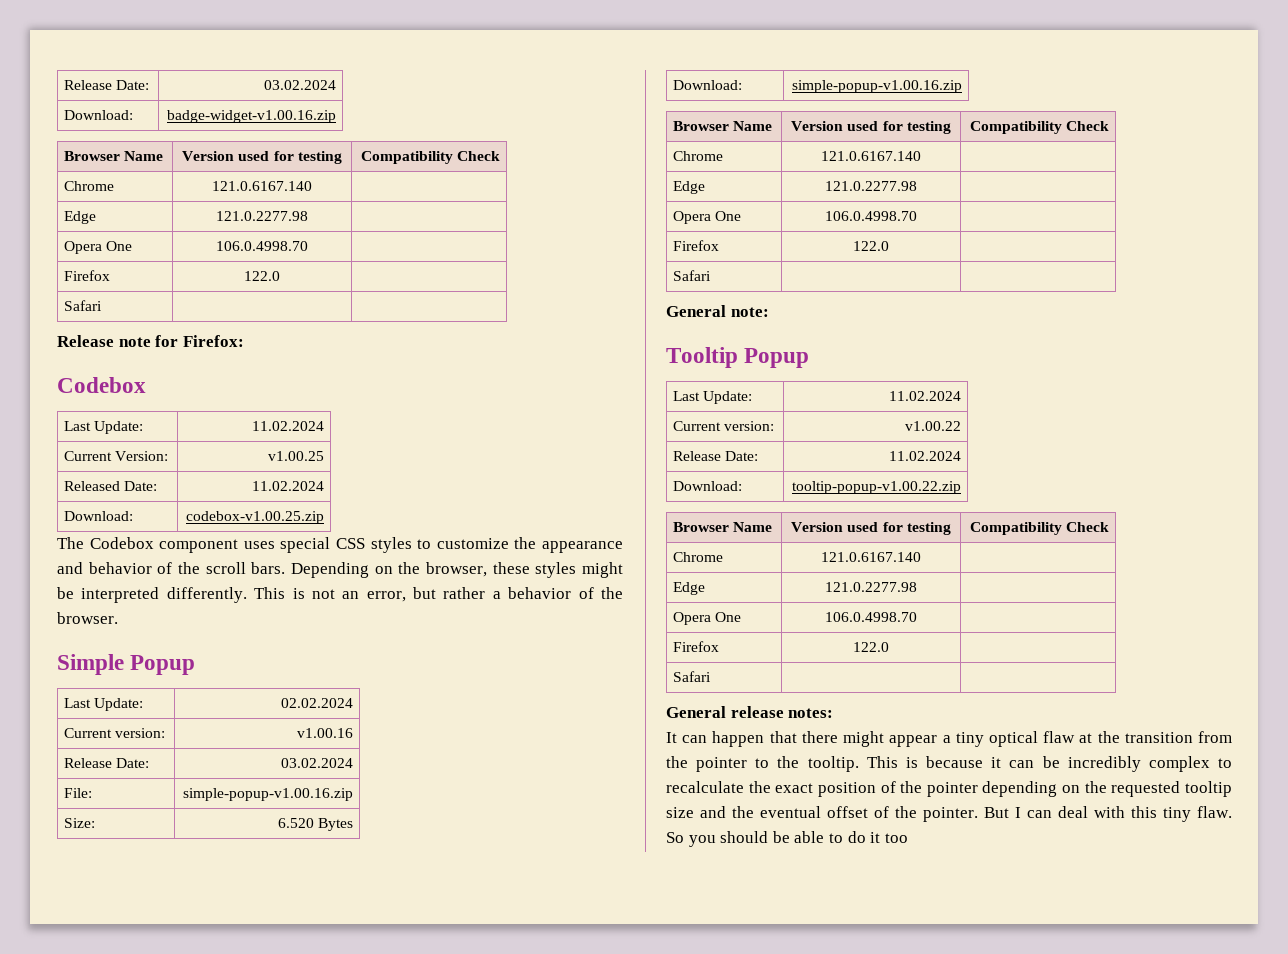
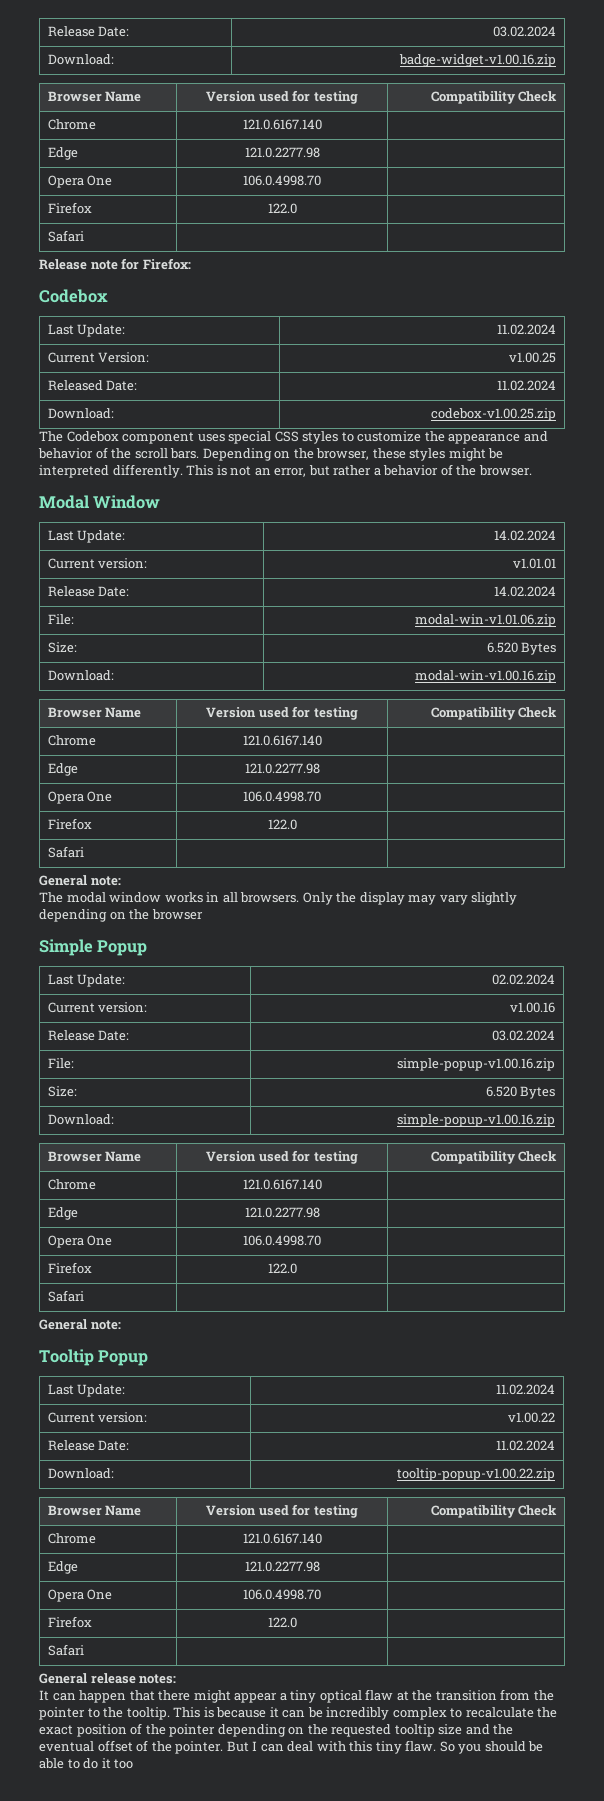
(118, 618) none -> [39,495,161,509] [47,530,126,543] [494,530,557,541] [47,558,148,569] [513,558,557,569] [47,586,130,597] [494,586,557,597] [47,614,74,625] [415,614,557,627] [47,642,77,653] [486,642,557,655] [47,670,114,681] [415,670,557,683] [47,707,142,718] [206,706,358,720] [430,707,558,720] [47,735,96,746] [242,735,322,746] [47,763,78,776] [244,763,320,774] [47,791,113,804] [243,791,321,802] [47,818,92,830] [267,819,297,830] [47,846,84,858] [39,875,121,886] [39,892,518,905] [39,909,203,922] // Modal Window // Last Update: | 14.02.2024 // Current version: | v1.01.01 // Release Date: | 14.02.2024 // File: | modal-win-v1.01.06.zip // Size: | 6.520 Bytes // Download: | modal-win-v1.00.16.zip // Browser Name | Version used for testing | Compatibility Check // Chrome | 121.0.6167.140 | // Edge | 121.0.2277.98 | // Opera One | 106.0.4998.70 | // Firefox | 122.0 | // Safari | | // General note: // The modal window works in all browsers. Only the display may vary slightly depending on the browser

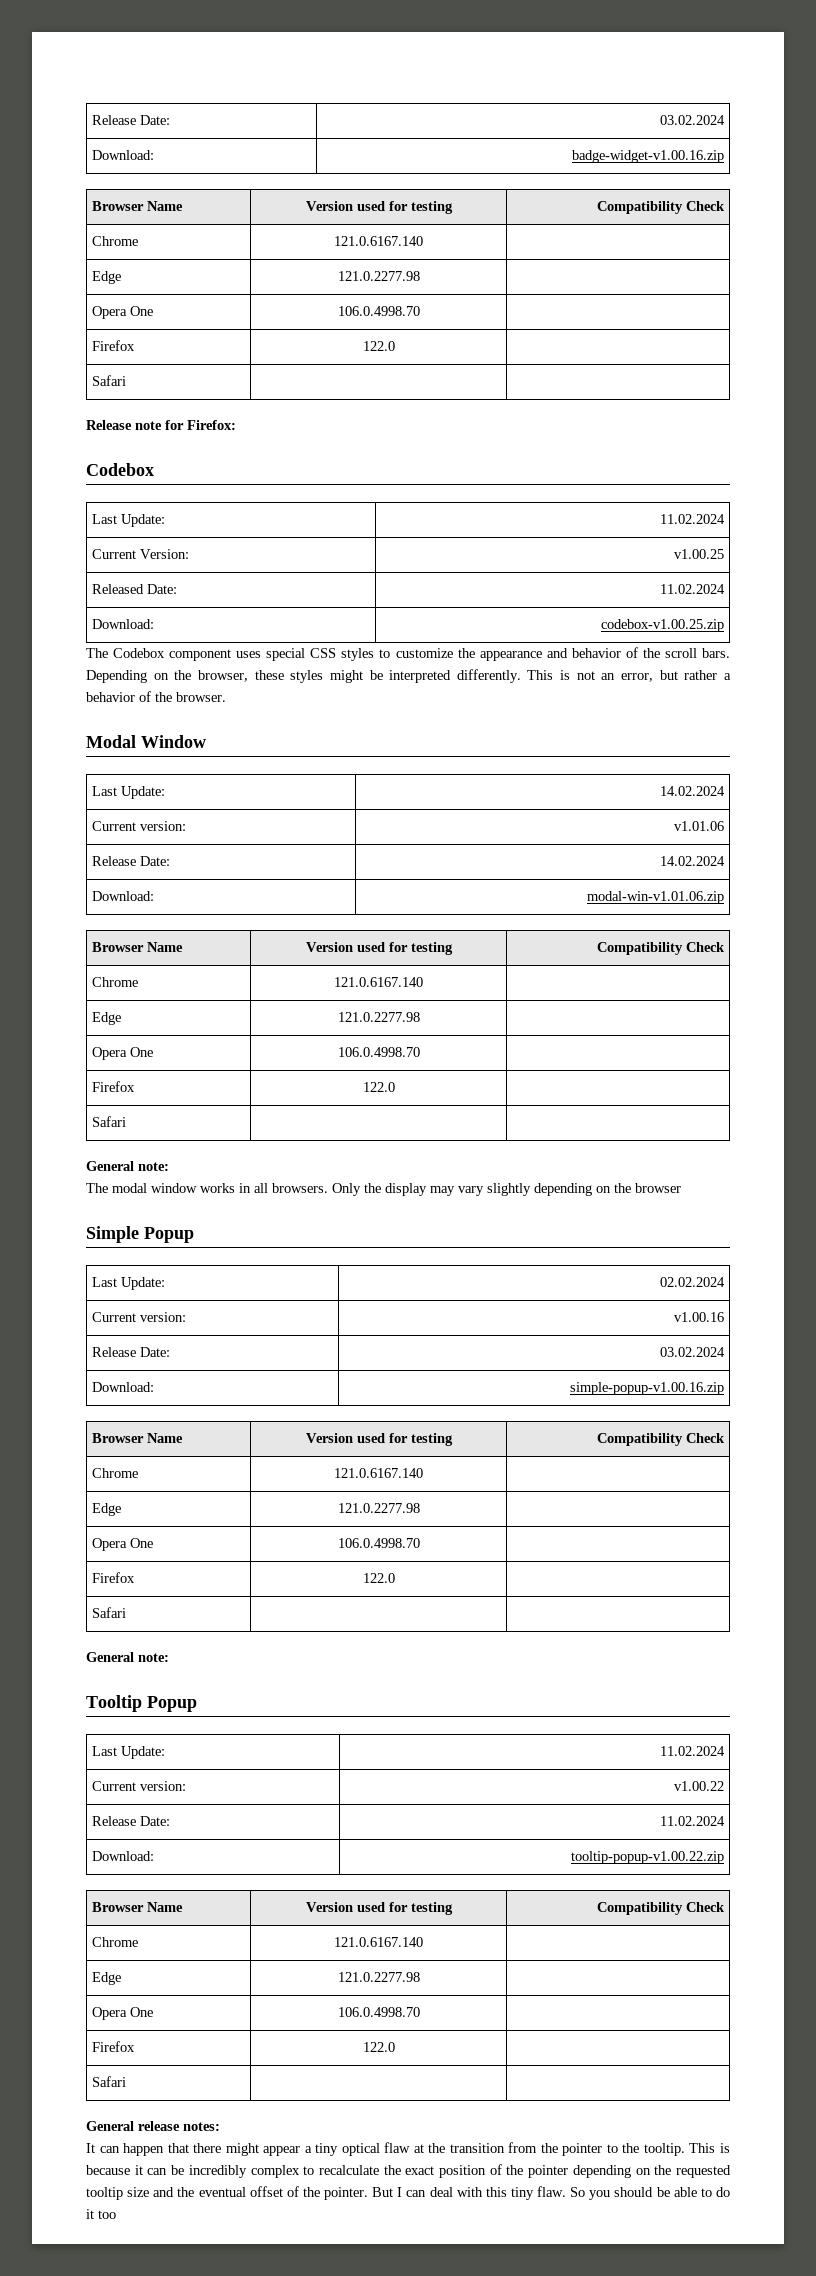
[513,558,557,569] v1.01.01 -> [674,821,725,831] v1.01.06
[47,614,74,625] File: -> [91,891,154,901] Download:
[47,642,77,653] [486,642,557,655] [47,670,114,681] [415,670,557,683] // Size: | 6.520 Bytes // Download: | modal-win-v1.00.16.zip -> (725, 897) none
[47,1058,74,1069] [397,1058,556,1071] [47,1086,77,1097] [485,1086,556,1099] // File: | simple-popup-v1.00.16.zip // Size: | 6.520 Bytes -> (726, 1352) none

